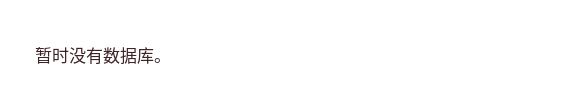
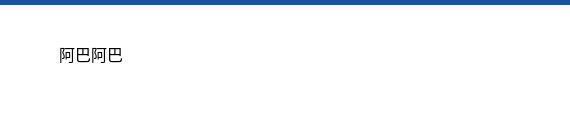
[35,47,171,65] 暂时没有数据库。 -> [59,47,123,64] 阿巴阿巴

